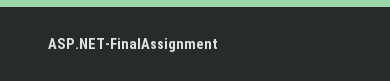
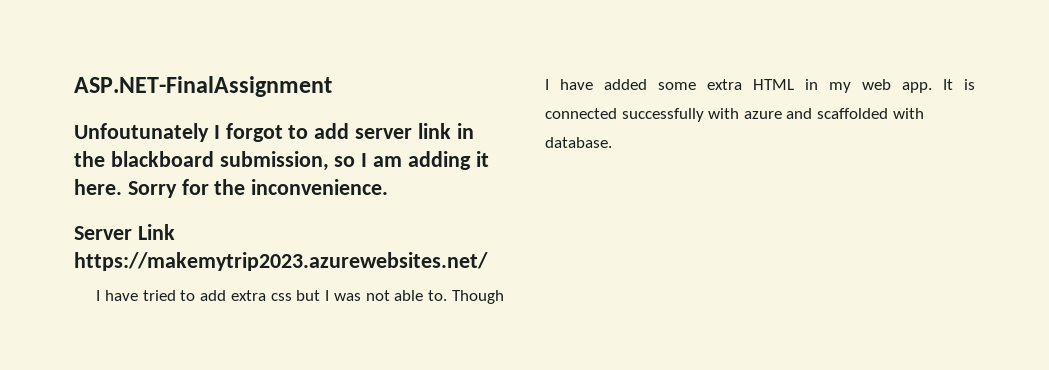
(218, 45) none -> [74,123,474,142] [74,151,489,171] [74,179,389,198] [74,224,175,240] [74,252,488,271] [96,290,505,304] [545,79,975,93] [545,108,924,122] [545,137,612,148] // Unfoutunately I forgot to add server link in the blackboard submission, so I am adding it here. Sorry for the inconvenience. // Server Link https://makemytrip2023.azurewebsites.net/ // I have tried to add extra css but I was not able to. Though I have added some extra HTML in my web app. It is connected successfully with azure and scaffolded with database.

